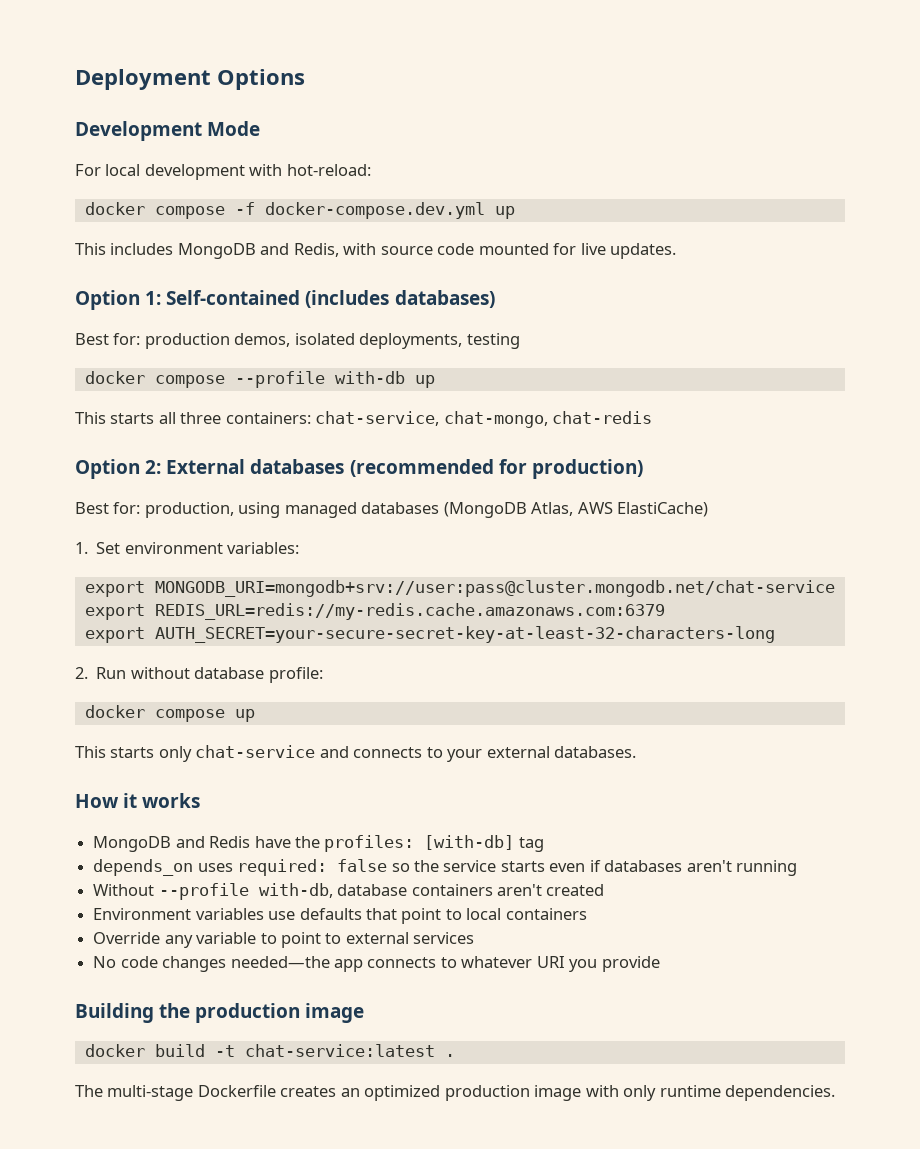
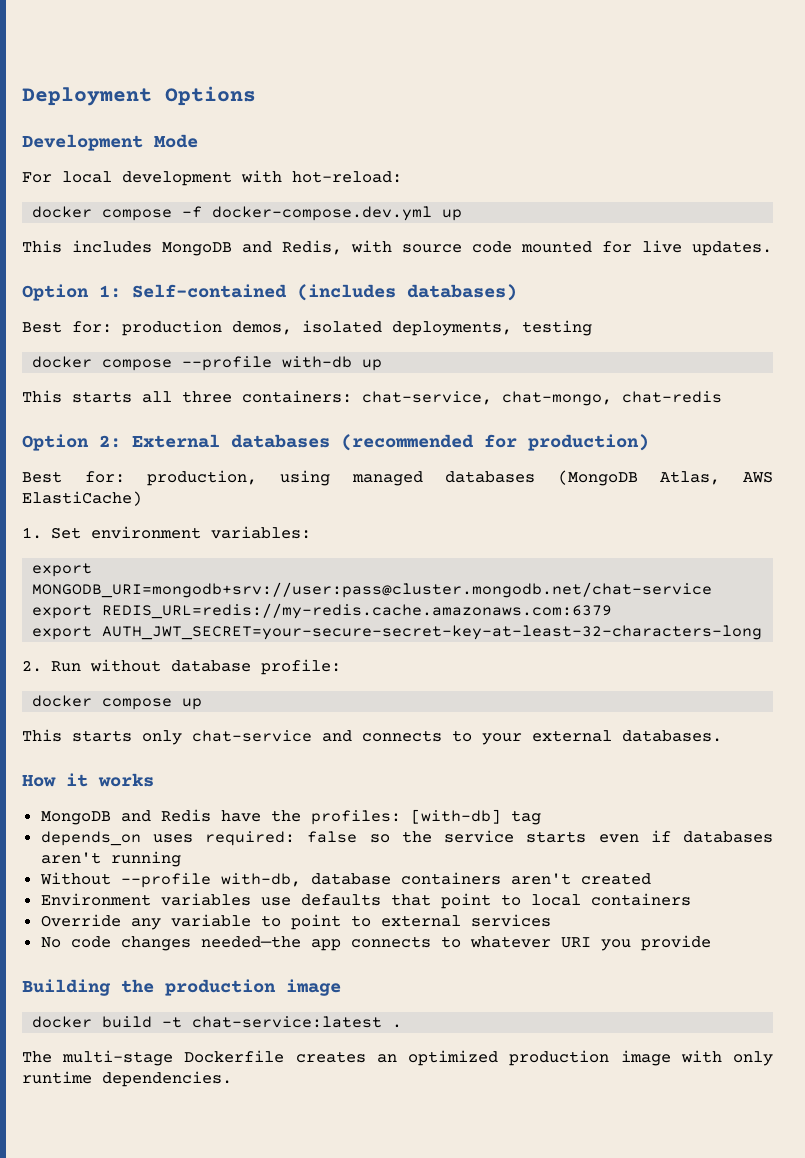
[154,626,775,643] AUTH_SECRET=your-secure-secret-key-at-least-32-characters-long -> [102,625,763,640] AUTH_JWT_SECRET=your-secure-secret-key-at-least-32-characters-long

